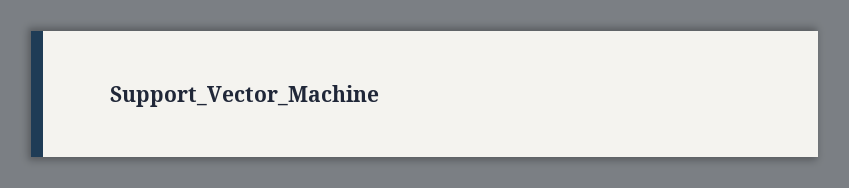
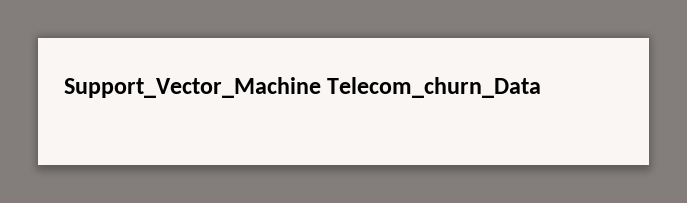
(379, 96) none -> [327,77,542,98] Telecom_churn_Data

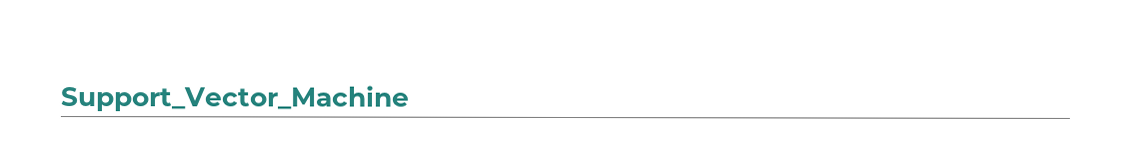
[327,77,542,98] Telecom_churn_Data -> (409, 98) none

